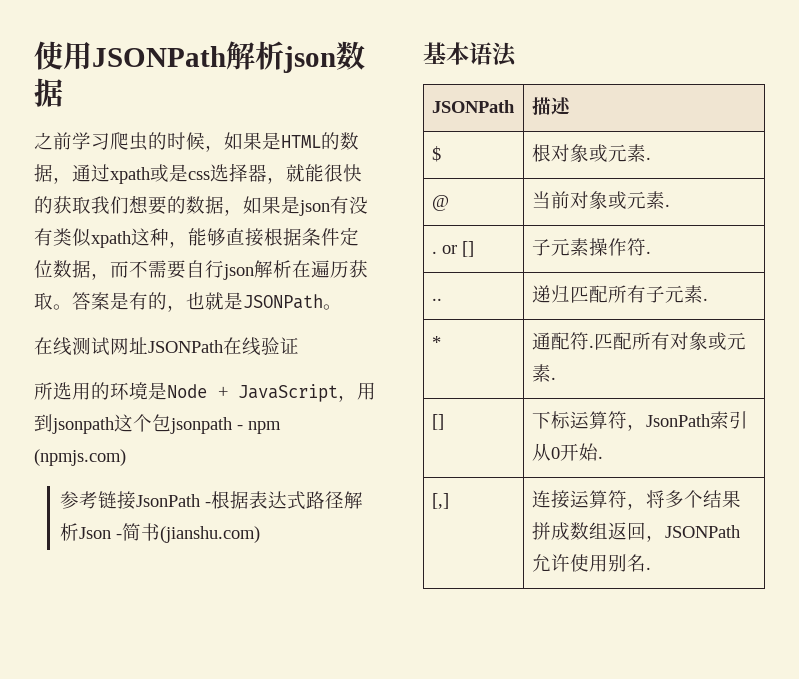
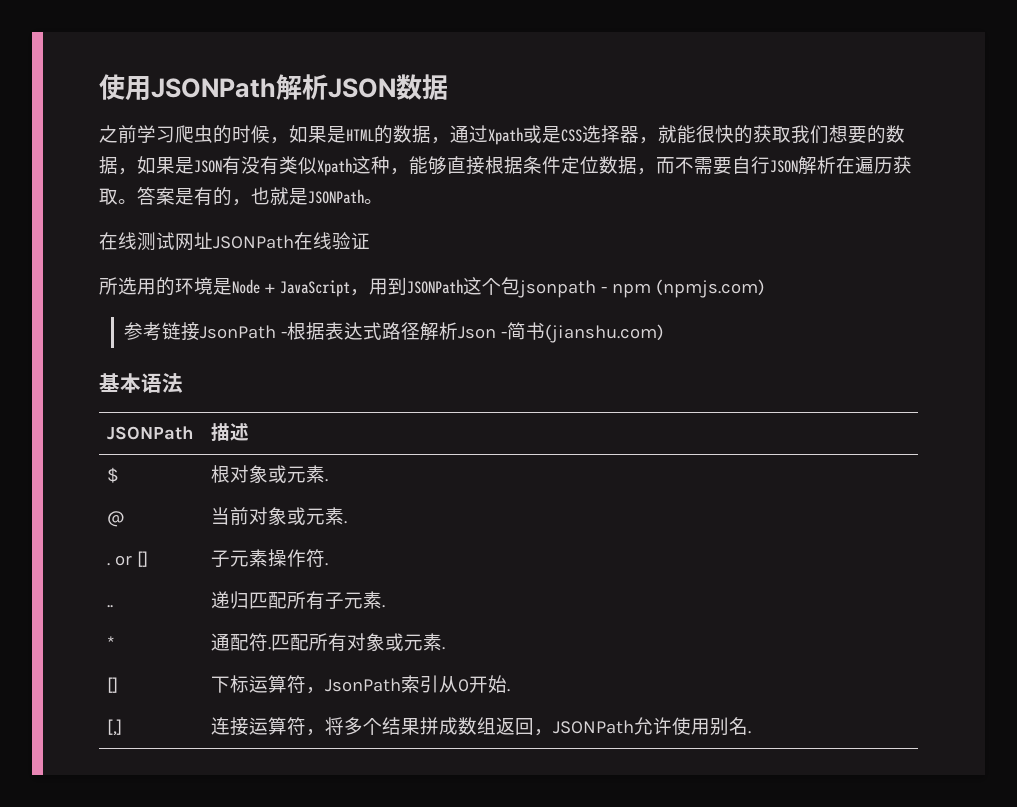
[283,46,336,73] json -> [328,78,396,98] JSON
[110,164,210,184] xpath或是css -> [488,125,582,145] Xpath或是CSS
[299,200,330,216] json -> [194,160,222,173] JSON
[91,231,131,248] xpath -> [317,158,352,176] Xpath
[223,264,254,280] json -> [770,160,798,173] JSON
[52,417,114,434] jsonpath -> [406,279,463,294] JSONPath

